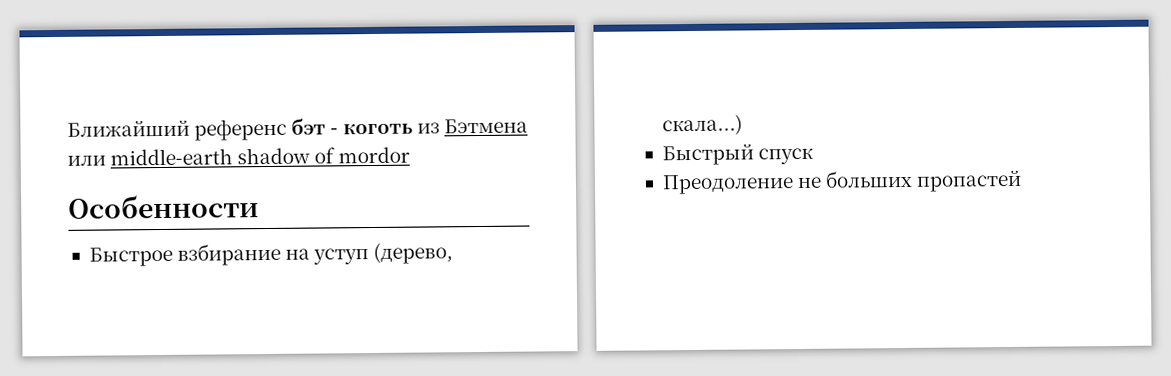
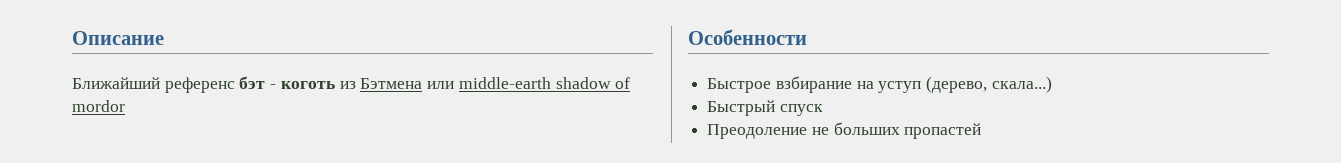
(67, 128) none -> [72,31,164,45] Описание //

